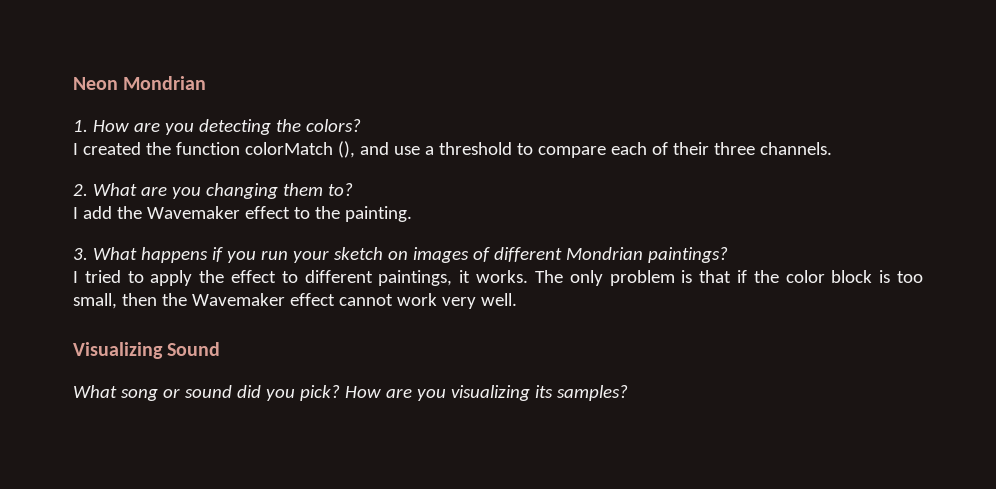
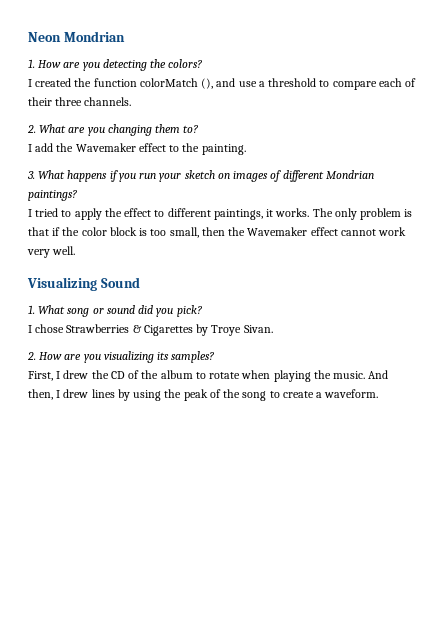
(221, 349) none -> [28,305,35,314] 1.
(340, 393) none -> [28,324,273,336] [27,352,36,360] // I chose Strawberries & Cigarettes by Troye Sivan. // 2.
(628, 393) none -> [28,370,389,382] [28,389,379,401] // First, I drew the CD of the album to rotate when playing the music. And then, I drew lines by using the peak of the song to create a waveform.

